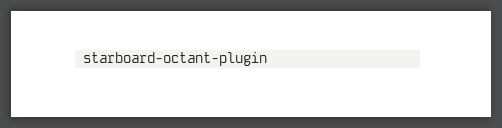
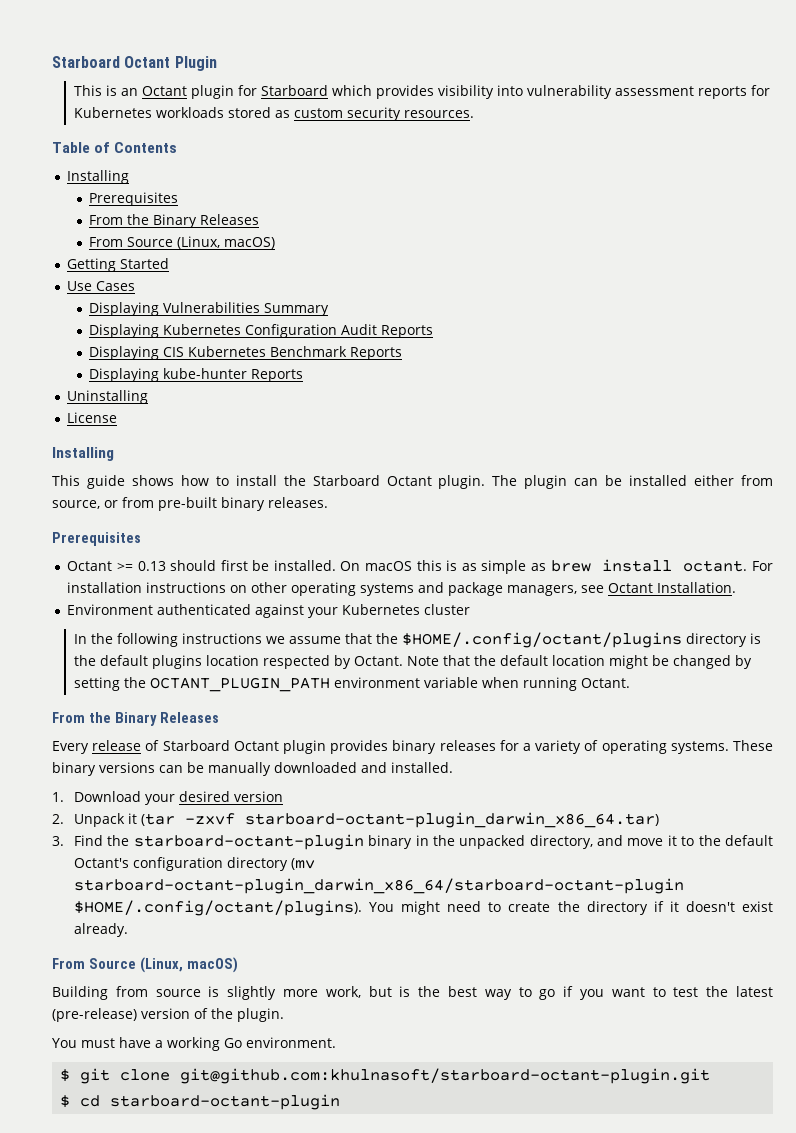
(82, 59) none -> [52,56,217,71] [73,85,770,99] [73,107,474,121] [52,142,178,153] [67,170,130,184] [89,192,179,206] [89,214,260,228] [89,236,276,249] [67,258,170,272] [67,281,136,291] [89,302,330,316] [89,324,434,338] [89,346,403,360] [89,368,304,382] [67,390,149,404] [67,412,118,423] [52,447,114,461] [52,475,773,489] [52,497,328,511] [52,532,141,546] [67,559,773,574] [67,582,737,596] [67,604,471,618] [73,632,761,648] [73,655,752,669] [73,677,630,692] [52,712,219,726] [52,740,774,754] [52,762,453,776] [52,791,283,805] [52,812,659,828] [52,834,773,850] [73,857,315,871] [73,878,684,894] [73,900,773,916] [73,923,128,937] [52,957,238,973] [52,986,773,1000] [52,1008,284,1022] [52,1037,336,1051] [60,1068,711,1084] [60,1095,101,1108] Starboard Octant Plugin // This is an Octant plugin for Starboard which provides visibility into vulnerability assessment reports for Kubernetes workloads stored as custom security resources. // Table of Contents // Installing // Prerequisites // From the Binary Releases // From Source (Linux, macOS) // Getting Started // Use Cases // Displaying Vulnerabilities Summary // Displaying Kubernetes Configuration Audit Reports // Displaying CIS Kubernetes Benchmark Reports // Displaying kube-hunter Reports // Uninstalling // License // Installing // This guide shows how to install the Starboard Octant plugin. The plugin can be installed either from source, or from pre-built binary releases. // Prerequisites // Octant >= 0.13 should first be installed. On macOS this is as simple as brew install octant. For installation instructions on other operating systems and package managers, see Octant Installation. // Environment authenticated against your Kubernetes cluster // In the following instructions we assume that the $HOME/.config/octant/plugins directory is the default plugins location respected by Octant. Note that the default location might be changed by setting the OCTANT_PLUGIN_PATH environment variable when running Octant. // From the Binary Releases // Every release of Starboard Octant plugin provides binary releases for a variety of operating systems. These binary versions can be manually downloaded and installed. // 1. Download your desired version // 2. Unpack it (tar -zxvf starboard-octant-plugin_darwin_x86_64.tar) // 3. Find the starboard-octant-plugin binary in the unpacked directory, and move it to the default Octant's configuration directory (mv starboard-octant-plugin_darwin_x86_64/starboard-octant-plugin $HOME/.config/octant/plugins). You might need to create the directory if it doesn't exist already. // From Source (Linux, macOS) // Building from source is slightly more work, but is the best way to go if you want to test the latest (pre-release) version of the plugin. // You must have a working Go environment. // $ git clone git@github.com:khulnasoft/starboard-octant-plugin.git // $ cd

